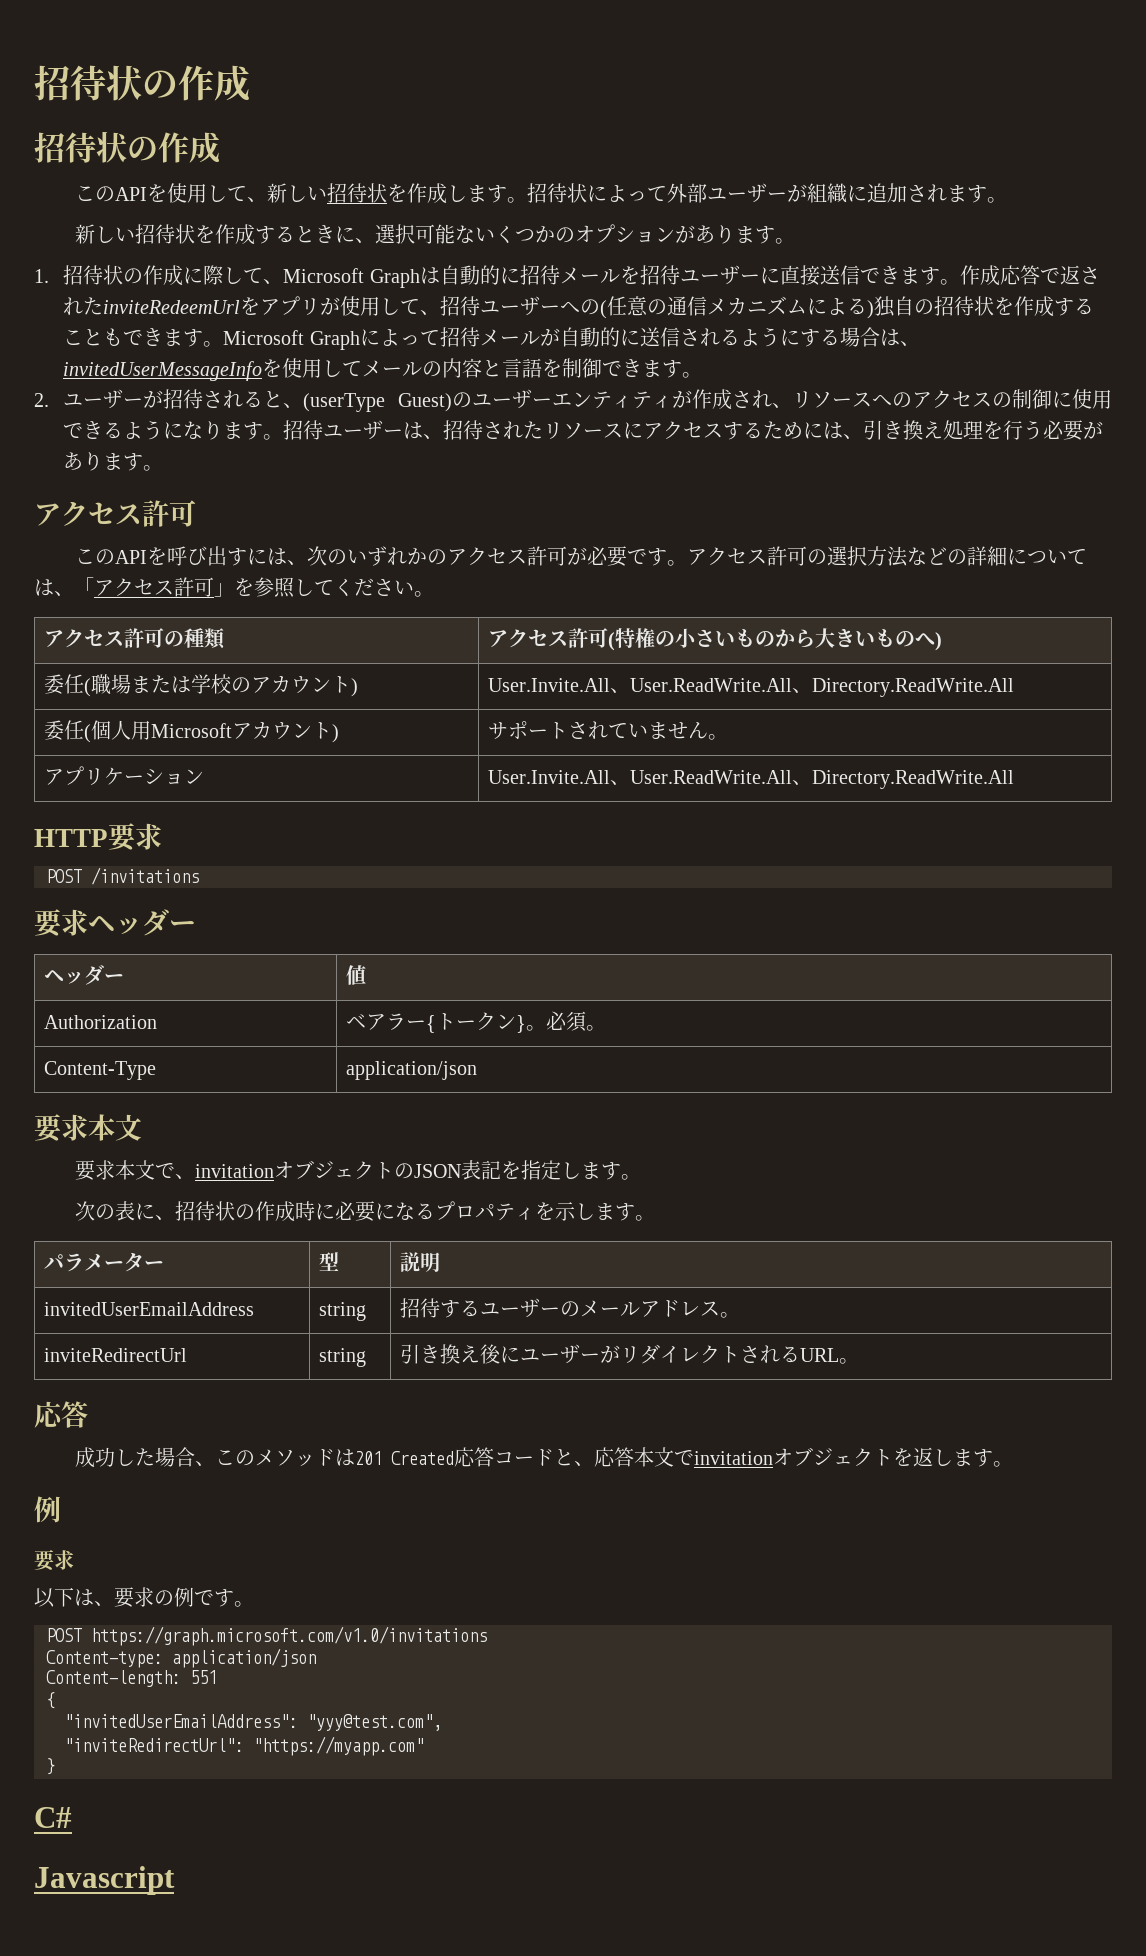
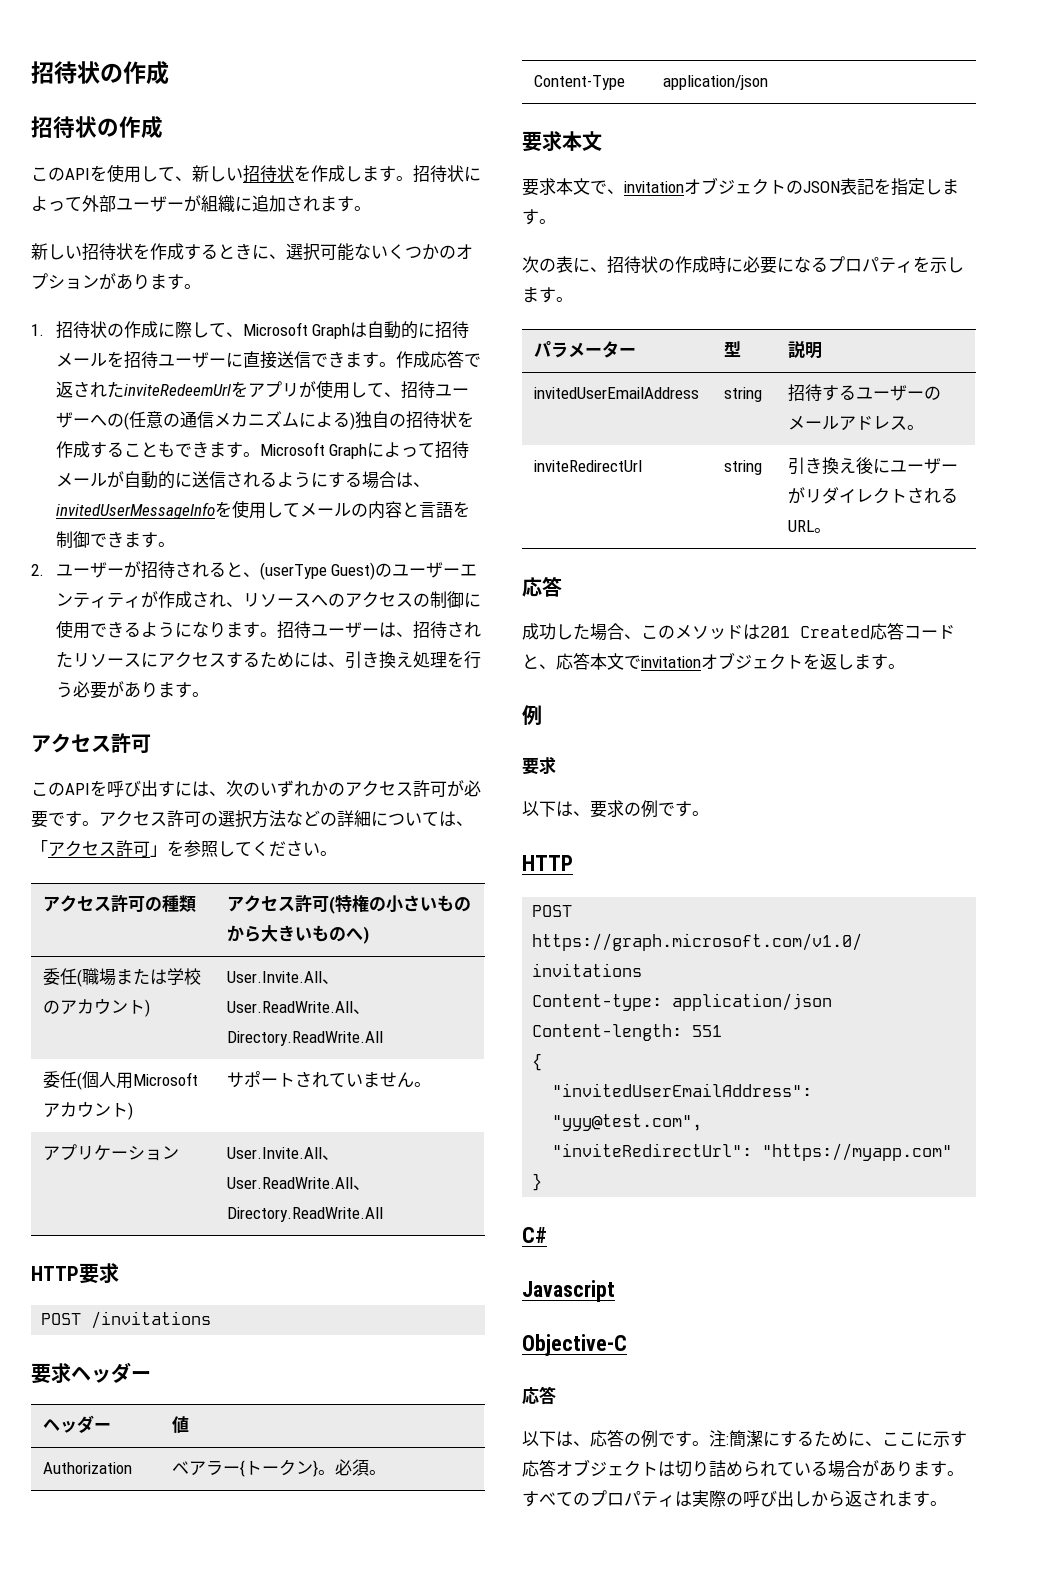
(254, 1604) none -> [522,855,573,871] // HTTP
(175, 1880) none -> [522,1334,627,1356] [522,1386,556,1405] [522,1429,967,1448] [522,1459,964,1478] [522,1490,947,1508] // Objective-C // 応答 // 以下は、応答の例です。注:簡潔にするために、ここに示す応答オブジェクトは切り詰められている場合があります。すべてのプロパティは実際の呼び出しから返されます。

